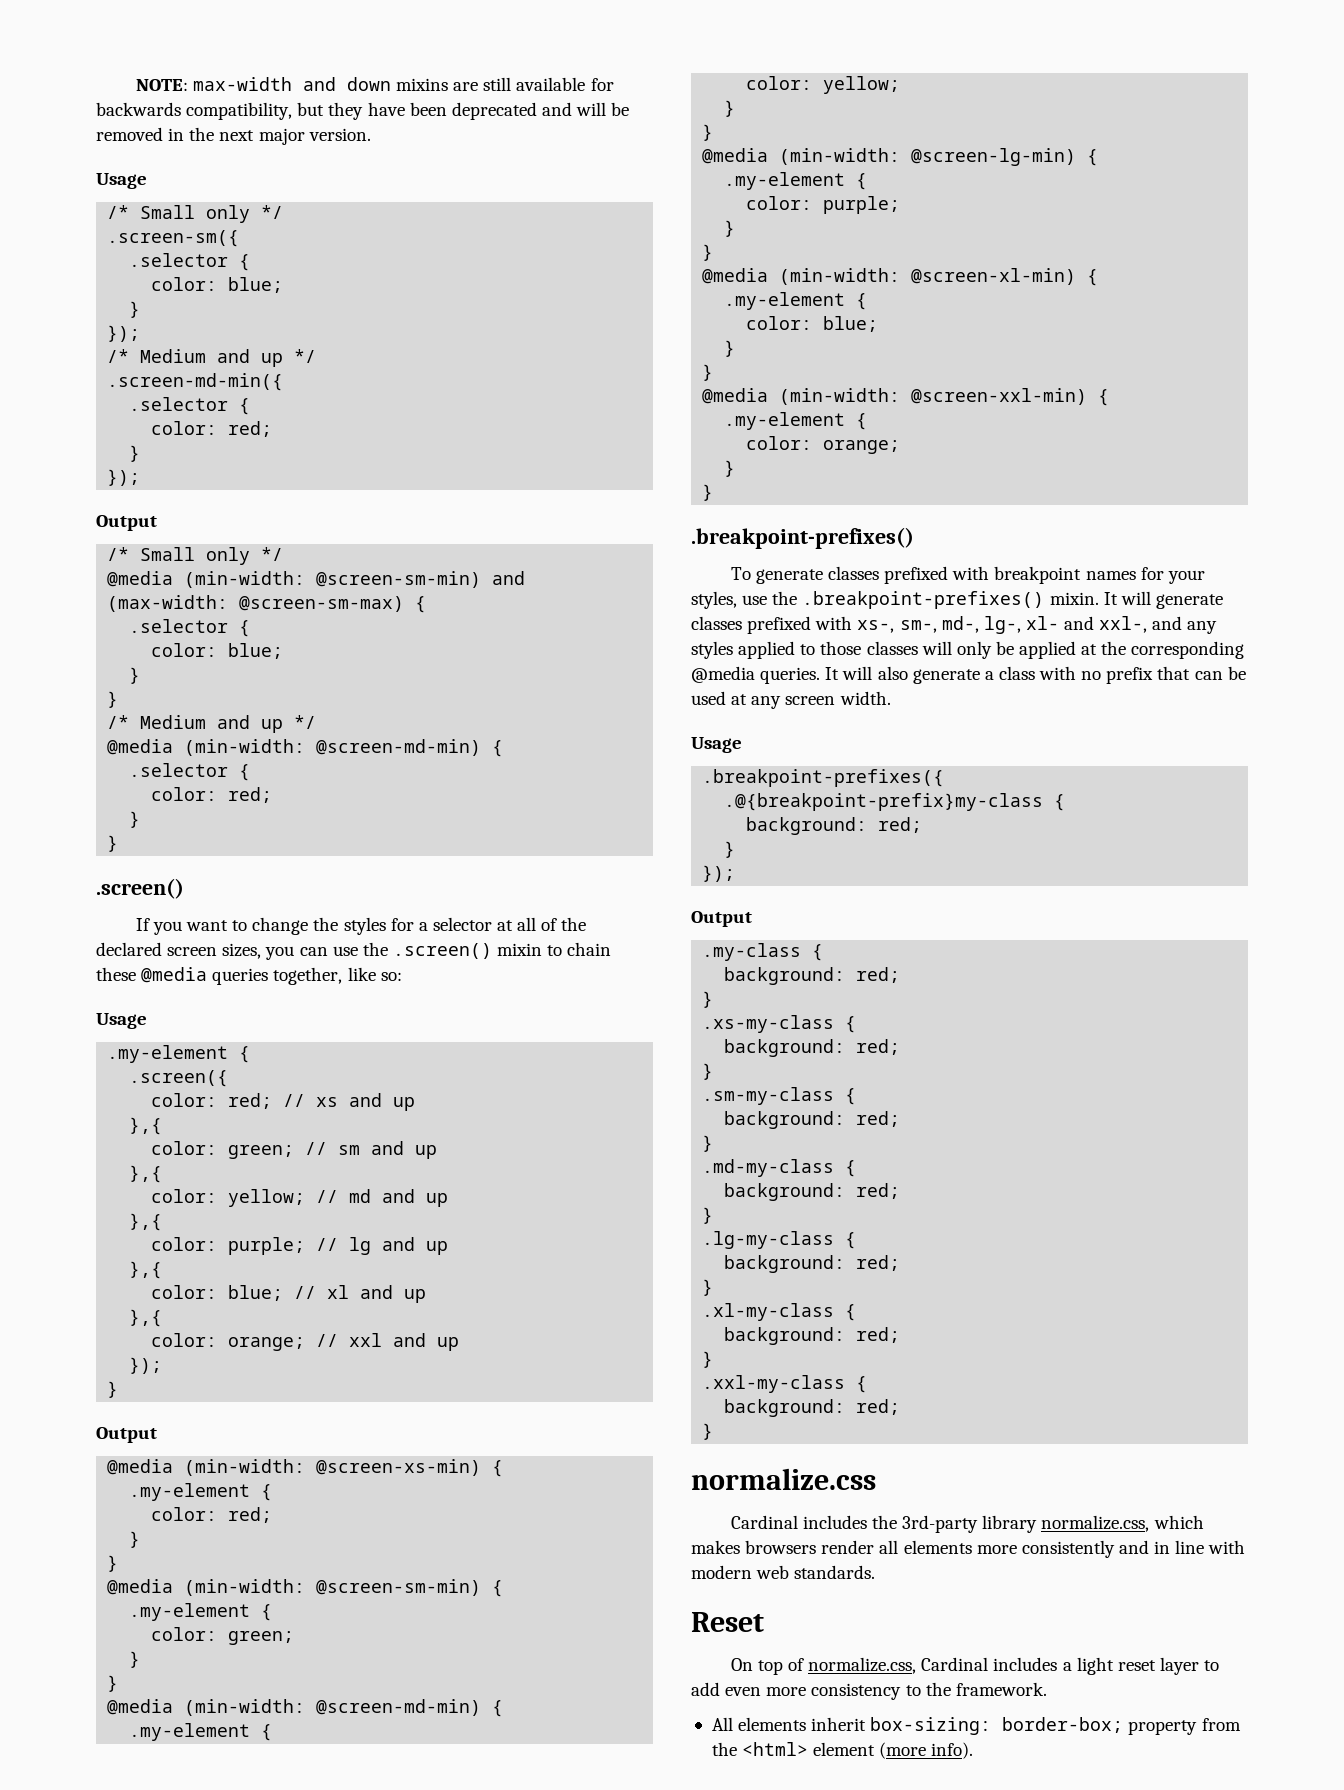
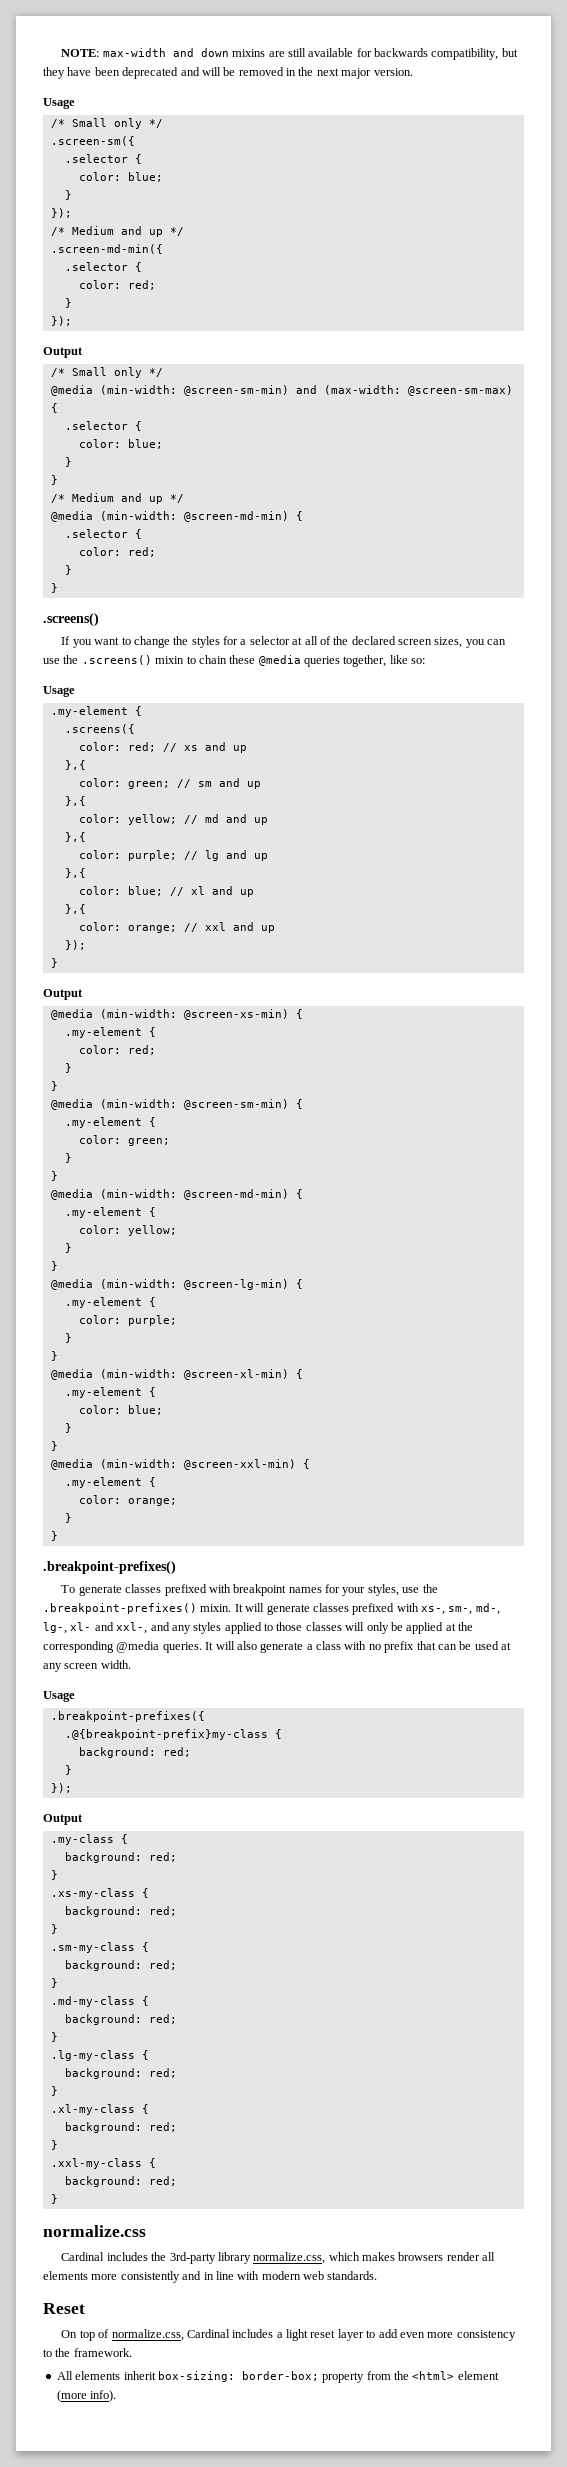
[96,878,184,899] .screen() -> [43,613,99,626] .screens()
[392,943,492,959] .screen() -> [81,655,152,665] .screens()
[129,1070,229,1087] .screen({ -> [64,724,135,734] .screens({

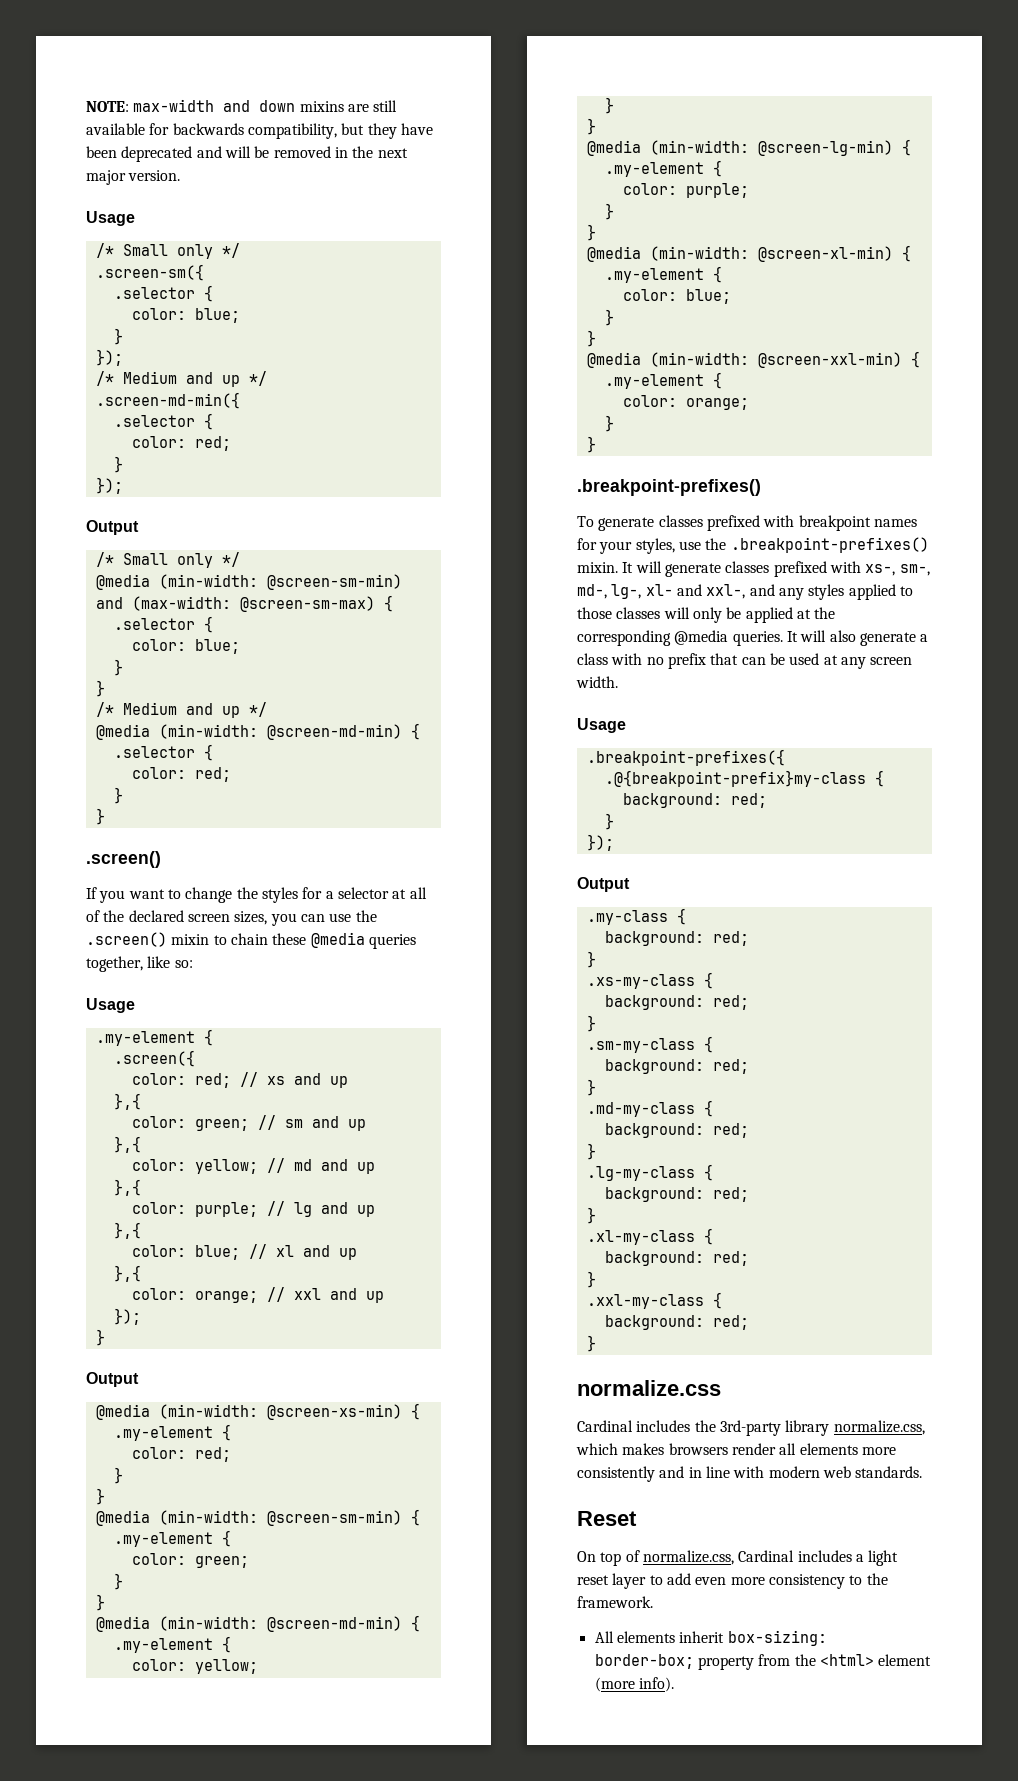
[43,613,99,626] .screens() -> [86,851,161,868] .screen()
[81,655,152,665] .screens() -> [86,932,167,947] .screen()
[64,724,135,734] .screens({ -> [113,1050,195,1067] .screen({

